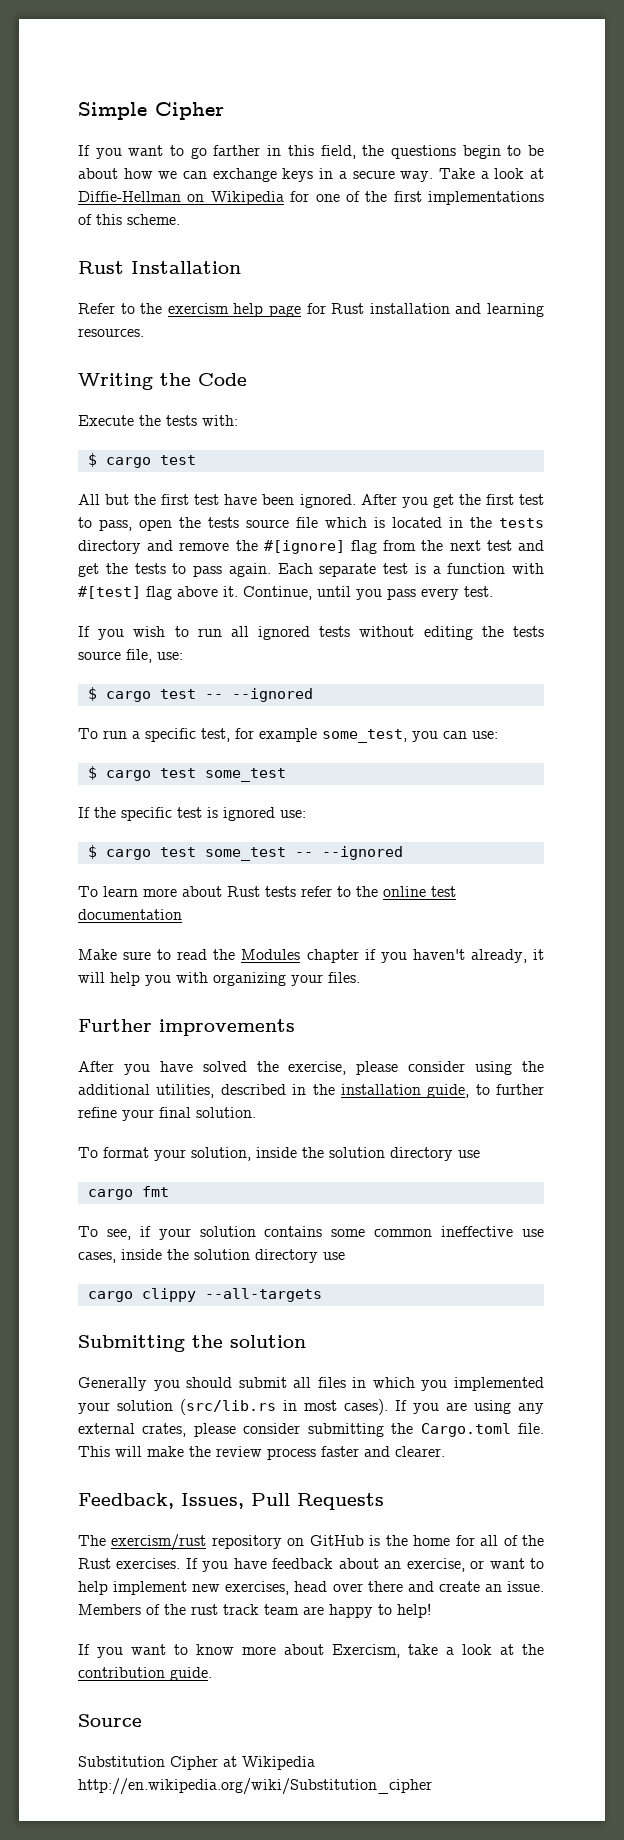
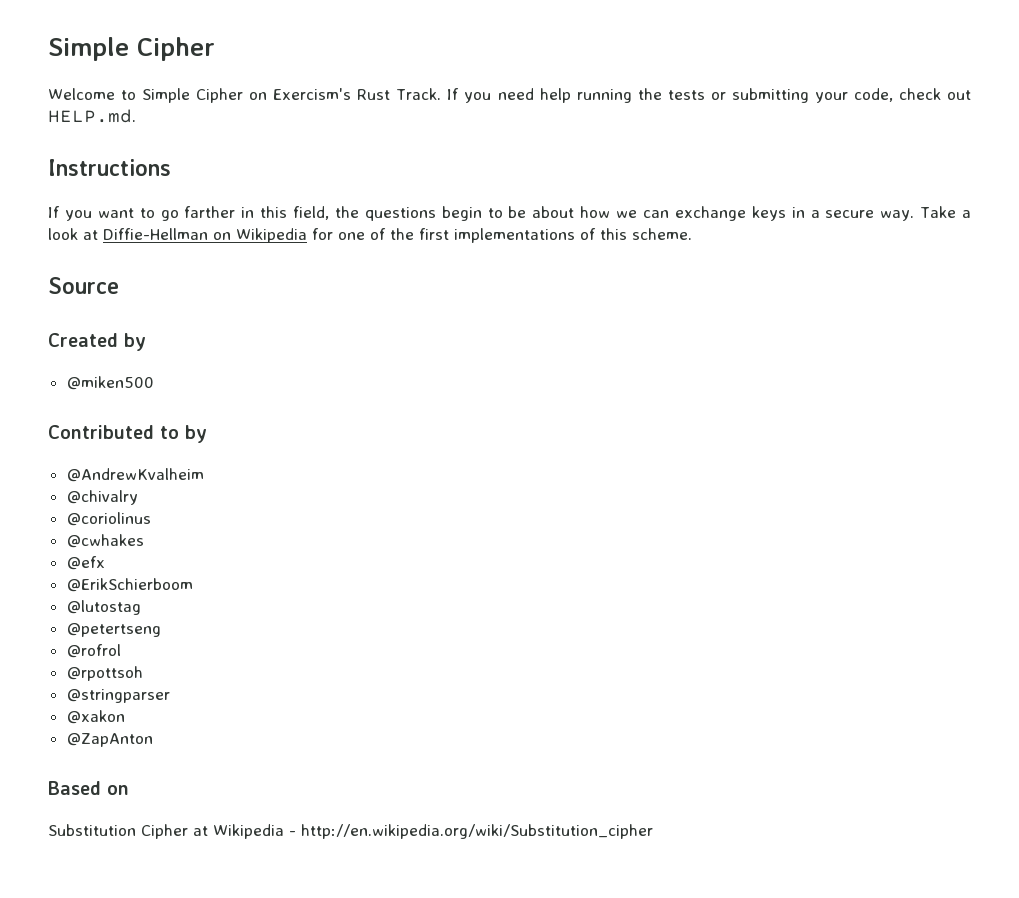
[78,102,224,120] Simple Cipher -> [48,37,215,61] [48,88,971,103] [48,109,136,123] [48,159,171,176] Simple Cipher // Welcome to Simple Cipher on Exercism's Rust Track. If you need help running the tests or submitting your code, check out HELP.md. // Instructions
[78,261,241,274] [78,303,544,317] [78,328,144,337] [78,373,247,390] [78,415,238,426] [87,453,196,468] [78,494,545,508] [78,517,544,531] [78,540,544,554] [78,563,544,577] [78,586,493,600] [78,626,544,640] [78,649,183,663] [87,687,313,702] [78,728,498,743] [87,766,286,782] [78,807,306,821] [87,845,403,861] [78,886,456,897] [78,909,182,920] [78,949,544,963] [78,972,360,986] [78,1019,295,1036] [78,1061,545,1075] [78,1084,544,1098] [78,1107,256,1121] [78,1147,480,1161] [87,1186,169,1200] [78,1226,544,1240] [78,1249,345,1263] [87,1288,322,1302] [78,1335,306,1352] [78,1377,544,1391] [78,1399,544,1415] [78,1423,544,1437] [78,1446,445,1460] [78,1493,384,1510] [78,1534,544,1551] [78,1558,544,1572] [78,1581,545,1595] [78,1603,431,1618] [78,1644,544,1658] [78,1667,212,1681] [78,1714,142,1727] Rust Installation // Refer to the exercism help page for Rust installation and learning resources. // Writing the Code // Execute the tests with: // $ cargo test // All but the first test have been ignored. After you get the first test to pass, open the tests source file which is located in the tests directory and remove the #[ignore] flag from the next test and get the tests to pass again. Each separate test is a function with #[test] flag above it. Continue, until you pass every test. // If you wish to run all ignored tests without editing the tests source file, use: // $ cargo test -- --ignored // To run a specific test, for example some_test, you can use: // $ cargo test some_test // If the specific test is ignored use: // $ cargo test some_test -- --ignored // To learn more about Rust tests refer to the online test documentation // Make sure to read the Modules chapter if you haven't already, it will help you with organizing your files. // Further improvements // After you have solved the exercise, please consider using the additional utilities, described in the installation guide, to further refine your final solution. // To format your solution, inside the solution directory use // cargo fmt // To see, if your solution contains some common ineffective use cases, inside the solution directory use // cargo clippy --all-targets // Submitting the solution // Generally you should submit all files in which you implemented your solution (src/lib.rs in most cases). If you are using any external crates, please consider submitting the Cargo.toml file. This will make the review process faster and clearer. // Feedback, Issues, Pull Requests // The exercism/rust repository on GitHub is the home for all of the Rust exercises. If you have feedback about an exercise, or want to help implement new exercises, head over there and create an issue. Members of the rust track team are happy to help! // If you want to know more about Exercism, take a look at the contribution guide. // Source -> [48,277,119,294] [48,333,146,351] [66,376,154,390] [48,425,207,443] [66,468,204,482] [66,490,138,505] [66,512,151,526] [66,534,144,548] [66,556,105,570] [66,578,193,592] [66,600,141,615] [66,623,161,637] [66,644,121,658] [66,666,143,681] [66,689,170,703] [66,710,125,724] [66,733,153,747] [48,781,129,795] Source // Created by // @miken500 // Contributed to by // @AndrewKvalheim // @chivalry // @coriolinus // @cwhakes // @efx // @ErikSchierboom // @lutostag // @petertseng // @rofrol // @rpottsoh // @stringparser // @xakon // @ZapAnton // Based on
(315, 1763) none -> [289,831,296,836] -

